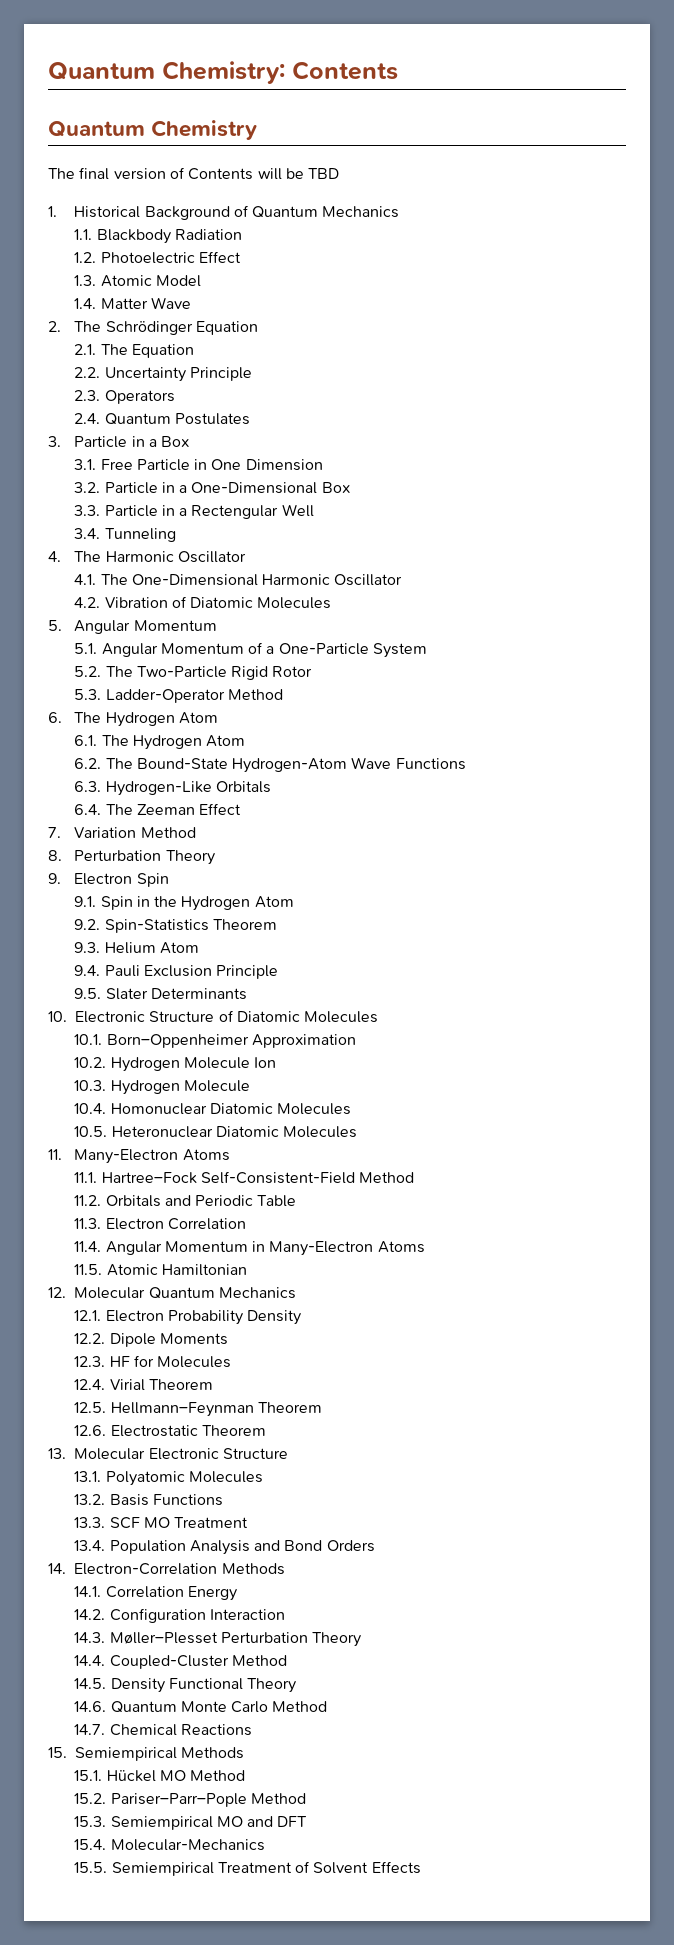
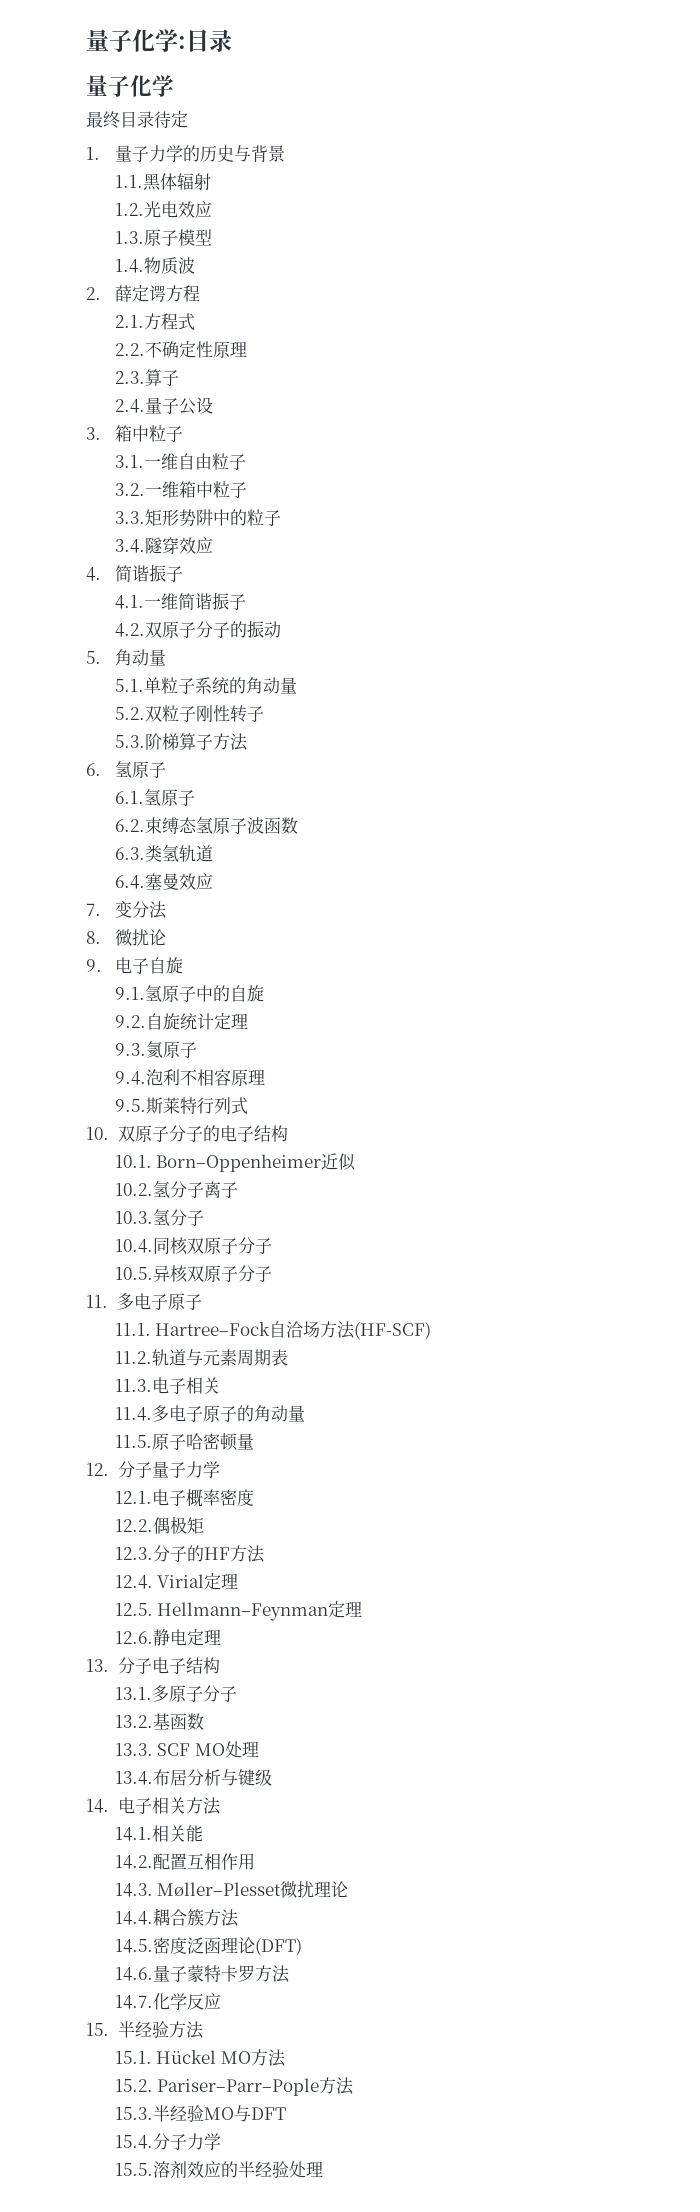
[48,61,398,84] [48,120,258,140] [48,167,340,180] [48,205,400,220] Quantum Chemistry: Contents // Quantum Chemistry // The final version of Contents will be TBD // 1. Historical Background of Quantum Mechanics -> [86,29,232,52] [86,75,174,97] [86,111,188,129] [86,145,285,163] 量子化学:目录 // 量子化学 // 最终目录待定 // 1.量子力学的历史与背景
[96,229,242,244] Blackbody Radiation -> [142,173,211,191] 黑体辐射
[100,251,241,264] Photoelectric Effect -> [143,201,212,218] 光电效应
[100,275,201,287] Atomic Model -> [143,229,212,246] 原子模型
[100,297,191,309] Matter Wave -> [143,257,195,275] 物质波
[74,321,258,335] The Schrödinger Equation -> [114,285,200,303] 薛定谔方程
[100,344,194,358] The Equation -> [143,313,195,331] 方程式
[104,367,252,382] Uncertainty Principle -> [144,341,247,358] 不确定性原理
[104,390,175,404] Operators -> [144,369,179,386] 算子
[104,413,250,425] Quantum Postulates -> [144,397,213,415] 量子公设
[74,436,190,448] [74,459,323,471] [74,482,350,494] [74,504,314,519] Particle in a Box // 3.1. Free Particle in One Dimension // 3.2. Particle in a One-Dimensional Box // 3.3. Particle in a Rectengular Well -> [114,425,183,442] [114,453,246,470] [114,481,247,498] [114,509,281,526] 箱中粒子 // 3.1.一维自由粒子 // 3.2.一维箱中粒子 // 3.3.矩形势阱中的粒子
[104,528,176,542] Tunneling -> [144,537,213,554] 隧穿效应
[74,551,246,563] [74,574,403,586] [74,596,332,609] The Harmonic Oscillator // 4.1. The One-Dimensional Harmonic Oscillator // 4.2. Vibration of Diatomic Molecules -> [114,564,183,582] [114,592,246,610] [114,620,281,638] 简谐振子 // 4.1.一维简谐振子 // 4.2.双原子分子的振动
[74,620,217,634] Angular Momentum -> [114,649,166,666] 角动量
[101,642,428,658] [74,666,313,680] [74,689,283,703] [48,712,218,727] [74,735,246,750] [74,757,466,773] Angular Momentum of a One-Particle System // 5.2. The Two-Particle Rigid Rotor // 5.3. Ladder-Operator Method // 6. The Hydrogen Atom // 6.1. The Hydrogen Atom // 6.2. The Bound-State Hydrogen-Atom Wave Functions -> [143,677,297,694] [114,705,264,723] [114,733,248,751] [86,761,166,778] [114,789,195,806] [114,817,298,834] 单粒子系统的角动量 // 5.2.双粒子刚性转子 // 5.3.阶梯算子方法 // 6.氢原子 // 6.1.氢原子 // 6.2.束缚态氢原子波函数
[105,781,271,796] Hydrogen-Like Orbitals -> [144,845,213,862] 类氢轨道
[105,803,242,815] The Zeeman Effect -> [144,873,213,890] 塞曼效应
[74,827,196,838] Variation Method -> [114,901,167,919] 变分法
[74,850,215,865] Perturbation Theory -> [114,929,166,946] 微扰论
[74,873,169,887] Electron Spin -> [114,957,183,974] 电子自旋
[100,896,294,911] [74,919,277,933] Spin in the Hydrogen Atom // 9.2. Spin-Statistics Theorem -> [144,985,264,1002] [114,1013,248,1030] 氢原子中的自旋 // 9.2.自旋统计定理
[104,942,199,954] Helium Atom -> [145,1041,197,1058] 氦原子
[104,965,279,979] [74,988,247,1000] [48,1010,379,1023] Pauli Exclusion Principle // 9.5. Slater Determinants // 10. Electronic Structure of Diatomic Molecules -> [145,1069,265,1086] [114,1097,248,1115] [86,1125,288,1142] 泡利不相容原理 // 9.5.斯莱特行列式 // 10.双原子分子的电子结构
[251,1034,356,1048] Approximation -> [321,1153,357,1171] 近似
[110,1057,277,1072] Hydrogen Molecule Ion -> [152,1181,238,1198] 氢分子离子
[110,1080,250,1095] Hydrogen Molecule -> [152,1209,204,1226] 氢分子
[110,1103,352,1115] [74,1126,358,1138] Homonuclear Diatomic Molecules // 10.5. Heteronuclear Diatomic Molecules -> [152,1237,272,1255] [114,1265,272,1283] 同核双原子分子 // 10.5.异核双原子分子
[74,1149,230,1164] Many-Electron Atoms -> [116,1293,202,1310] 多电子原子
[200,1171,415,1184] [74,1195,297,1207] Self-Consistent-Field Method // 11.2. Orbitals and Periodic Table -> [269,1321,432,1340] [114,1349,288,1366] 自洽场方法(HF-SCF) // 11.2.轨道与元素周期表
[105,1218,246,1230] Electron Correlation -> [151,1377,220,1394] 电子相关
[105,1241,425,1256] [74,1264,247,1276] [48,1287,296,1299] [74,1310,302,1325] Angular Momentum in Many-Electron Atoms // 11.5. Atomic Hamiltonian // 12. Molecular Quantum Mechanics // 12.1. Electron Probability Density -> [151,1405,305,1422] [114,1432,254,1451] [86,1461,220,1478] [114,1489,254,1507] 多电子原子的角动量 // 11.5.原子哈密顿量 // 12.分子量子力学 // 12.1.电子概率密度
[109,1333,228,1347] Dipole Moments -> [152,1516,204,1534] 偶极矩
[109,1355,232,1368] HF for Molecules -> [152,1545,265,1563] 分子的HF方法
[148,1379,213,1390] Theorem -> [204,1573,239,1590] 定理
[257,1402,322,1413] Theorem -> [328,1601,363,1618] 定理
[110,1425,266,1437] Electrostatic Theorem -> [152,1629,221,1646] 静电定理
[74,1448,288,1460] Molecular Electronic Structure -> [117,1657,220,1674] 分子电子结构
[105,1471,263,1486] Polyatomic Molecules -> [151,1685,237,1702] 多原子分子
[109,1494,223,1506] Basis Functions -> [152,1713,204,1730] 基函数
[174,1517,249,1528] Treatment -> [224,1741,259,1758] 处理
[109,1540,375,1555] [48,1563,285,1575] Population Analysis and Bond Orders // 14. Electron-Correlation Methods -> [152,1769,272,1786] [86,1797,221,1815] 布居分析与键级 // 14.电子相关方法
[105,1586,237,1601] Correlation Energy -> [151,1825,203,1842] 相关能
[109,1608,285,1623] Configuration Interaction -> [152,1853,255,1870] 配置互相作用
[220,1632,362,1647] Perturbation Theory -> [280,1881,349,1898] 微扰理论
[109,1655,287,1669] Coupled-Cluster Method -> [152,1908,239,1927] 耦合簇方法
[110,1678,297,1693] [74,1701,328,1713] Density Functional Theory // 14.6. Quantum Monte Carlo Method -> [152,1937,302,1956] [114,1965,290,1983] 密度泛函理论(DFT) // 14.6.量子蒙特卡罗方法
[109,1724,252,1736] Chemical Reactions -> [152,1993,221,2010] 化学反应
[75,1747,245,1761] Semiempirical Methods -> [117,2021,204,2039] 半经验方法
[190,1770,246,1781] Method -> [250,2049,286,2067] 方法
[250,1793,306,1804] Method -> [319,2077,355,2095] 方法
[110,1816,274,1830] Semiempirical MO and -> [152,2105,251,2122] 半经验MO与
[110,1839,265,1851] Molecular-Mechanics -> [152,2133,221,2150] 分子力学
[111,1861,421,1876] Semiempirical Treatment of Solvent Effects -> [152,2161,323,2179] 溶剂效应的半经验处理

